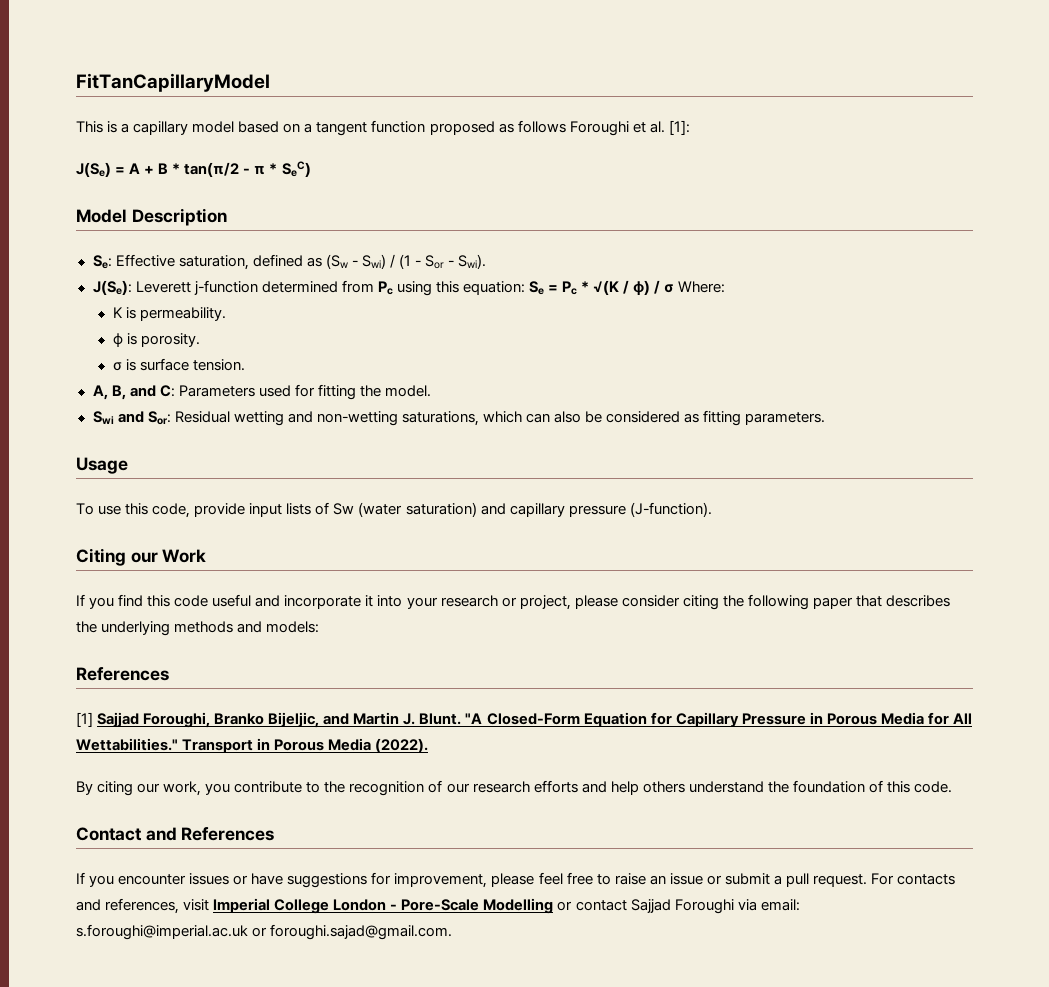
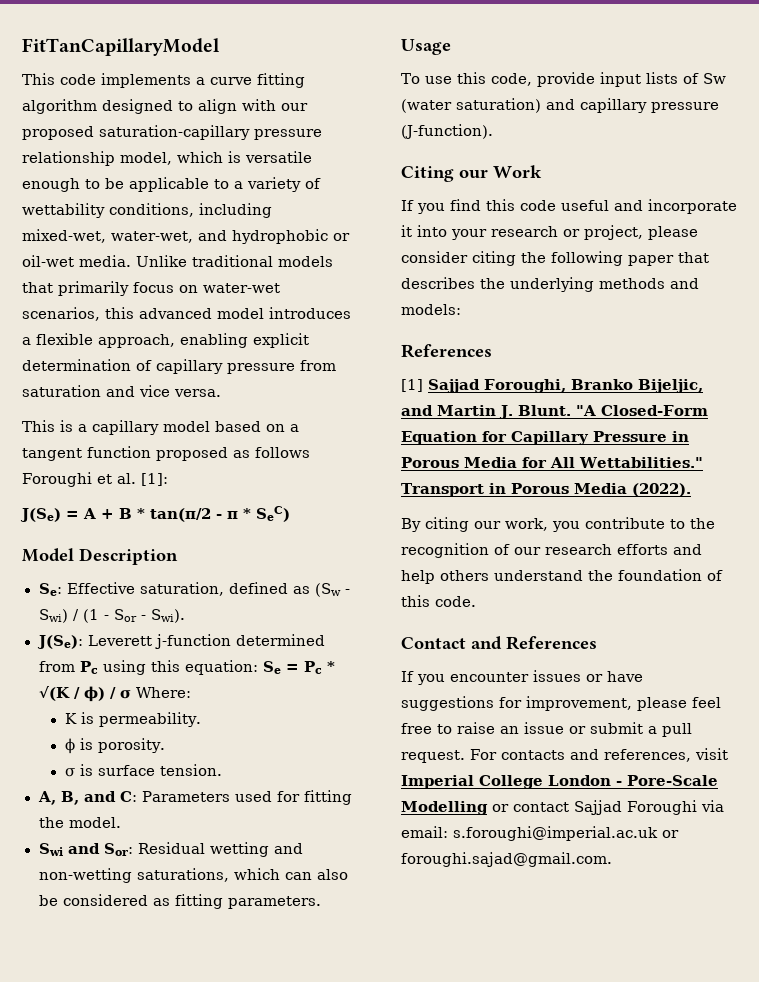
(270, 82) none -> [22,73,305,88] [22,99,308,114] [22,125,322,140] [22,151,312,166] [22,177,321,192] [22,203,272,218] [22,229,350,244] [22,255,333,267] [22,281,280,296] [22,307,351,321] [22,333,309,348] [22,359,336,374] [22,385,221,397] // This code implements a curve fitting algorithm designed to align with our proposed saturation-capillary pressure relationship model, which is versatile enough to be applicable to a variety of wettability conditions, including mixed-wet, water-wet, and hydrophobic or oil-wet media. Unlike traditional models that primarily focus on water-wet scenarios, this advanced model introduces a flexible approach, enabling explicit determination of capillary pressure from saturation and vice versa.

